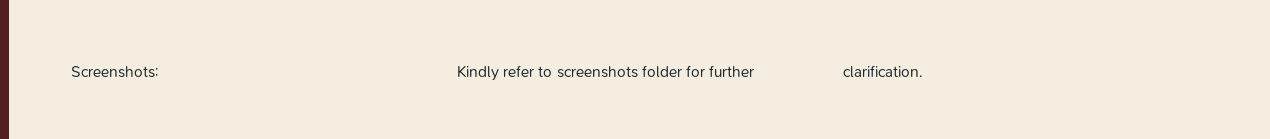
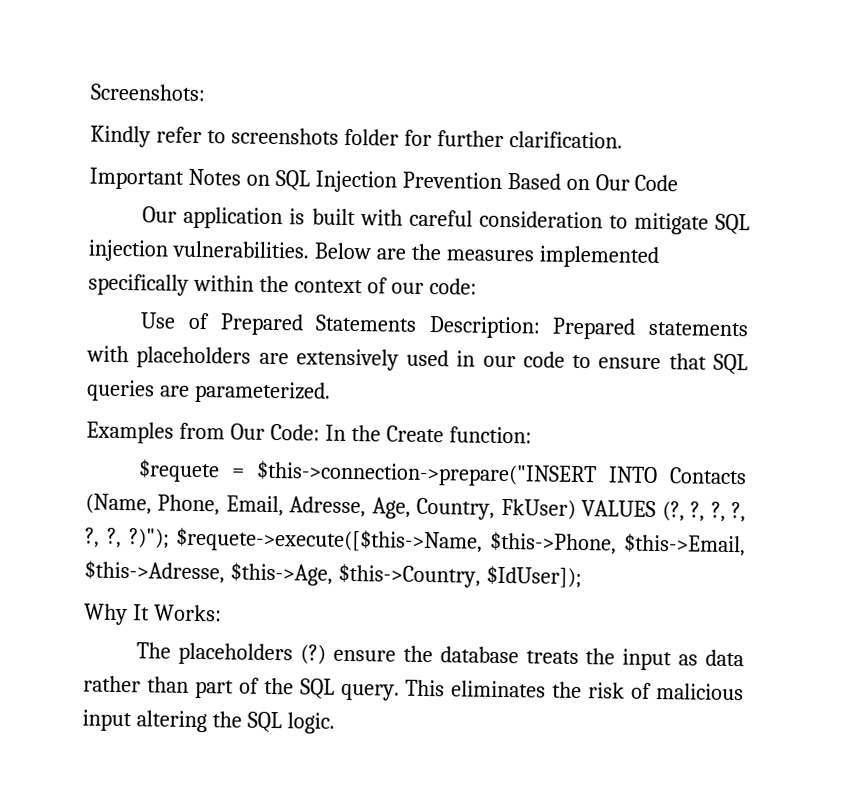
(923, 71) none -> [89,167,679,193] [142,206,751,235] [88,239,659,269] [88,273,477,296] [140,312,749,340] [86,345,748,375] [86,379,331,404] [86,421,532,444] [138,459,748,488] [85,493,746,523] [85,527,746,557] [84,560,582,589] [84,603,222,626] [136,642,744,671] [83,675,744,701] [82,709,335,734] // Important Notes on SQL Injection Prevention Based on Our Code // Our application is built with careful consideration to mitigate SQL injection vulnerabilities. Below are the measures implemented specifically within the context of our code: // Use of Prepared Statements Description: Prepared statements with placeholders are extensively used in our code to ensure that SQL queries are parameterized. // Examples from Our Code: In the Create function: // $requete = $this->connection->prepare("INSERT INTO Contacts (Name, Phone, Email, Adresse, Age, Country, FkUser) VALUES (?, ?, ?, ?, ?, ?, ?)"); $requete->execute([$this->Name, $this->Phone, $this->Email, $this->Adresse, $this->Age, $this->Country, $IdUser]); // Why It Works: // The placeholders (?) ensure the database treats the input as data rather than part of the SQL query. This eliminates the risk of malicious input altering the SQL logic.

